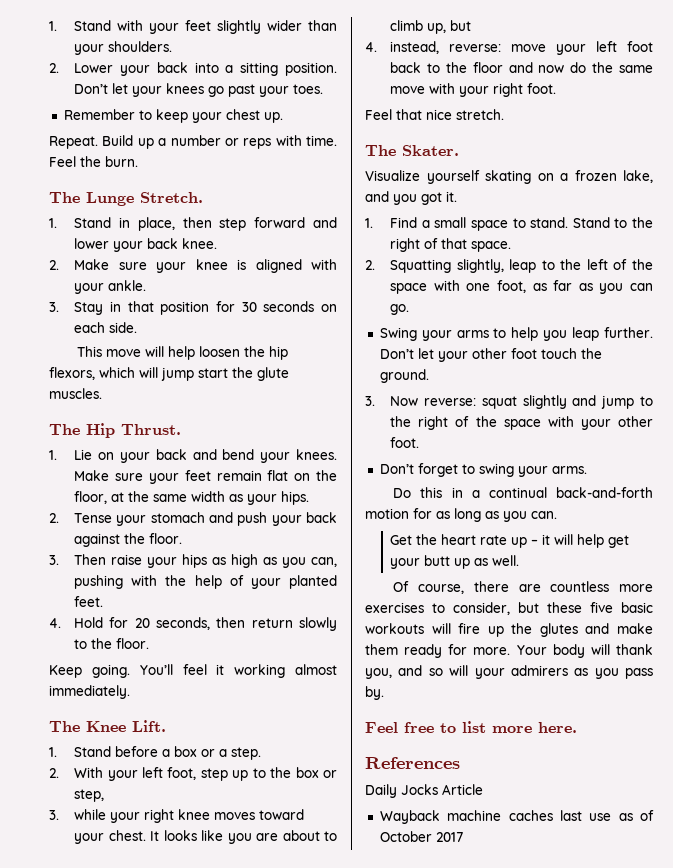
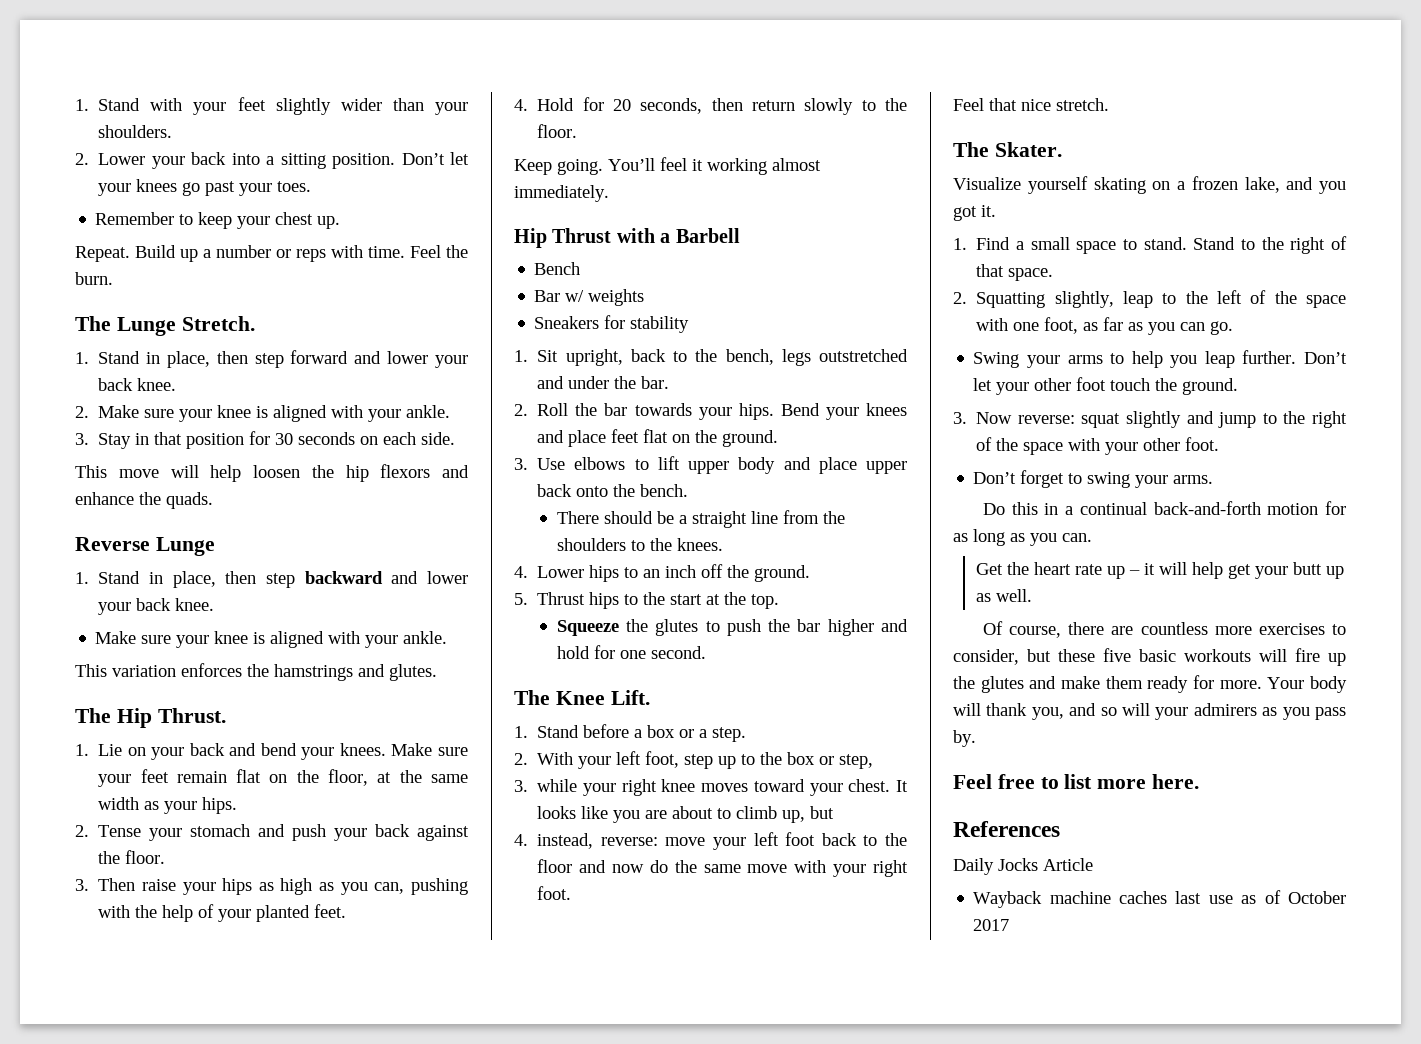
[49,367,289,381] [49,388,102,399] flexors, which will jump start the glute muscles. -> [380,464,469,478] [75,492,213,509] [75,537,215,556] [75,571,468,588] [98,598,215,615] [95,631,448,648] [75,663,437,681] flexors and enhance the quads. // Reverse Lunge // 1. Stand in place, then step backward and lower your back knee. // Make sure your knee is aligned with your ankle. // This variation enforces the hamstrings and glutes.
(130, 692) none -> [514,228,740,248] [534,262,581,275] [534,289,645,306] [534,315,690,333] [514,349,908,366] [537,376,670,389] [514,403,907,420] [537,429,779,447] [514,456,907,474] [537,484,689,497] [556,510,845,528] [556,538,723,551] [514,564,811,582] [514,592,780,609] [556,619,909,636] [556,645,706,659] // Hip Thrust with a Barbell // Bench // Bar w/ weights // Sneakers for stability // 1. Sit upright, back to the bench, legs outstretched and under the bar. // 2. Roll the bar towards your hips. Bend your knees and place feet flat on the ground. // 3. Use elbows to lift upper body and place upper back onto the bench. // There should be a straight line from the shoulders to the knees. // 4. Lower hips to an inch off the ground. // 5. Thrust hips to the start at the top. // Squeeze the glutes to push the bar higher and hold for one second.

